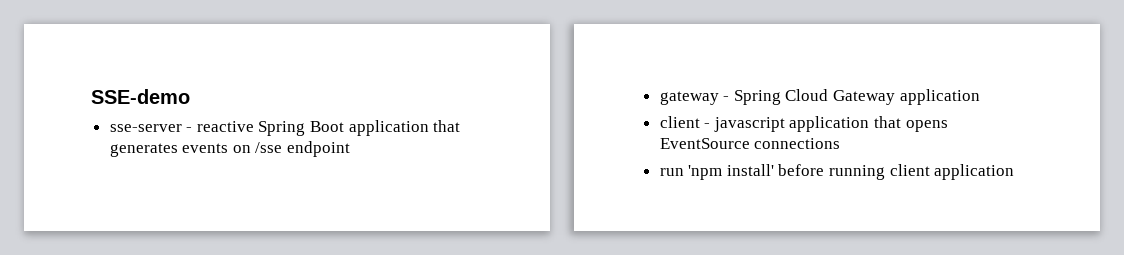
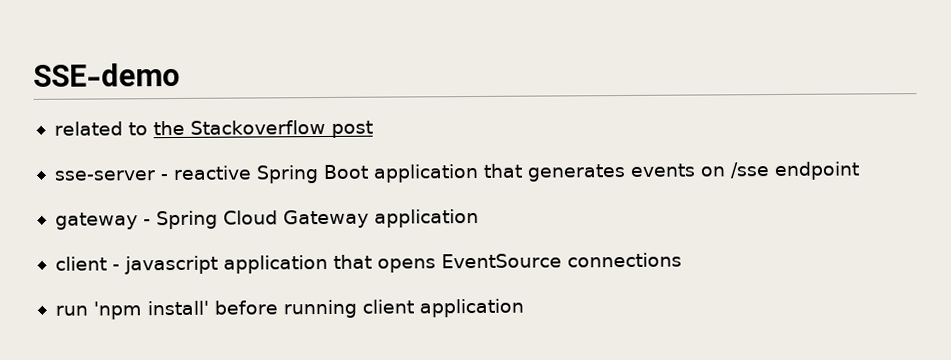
(190, 96) none -> [53,119,373,138] // related to the Stackoverflow post

